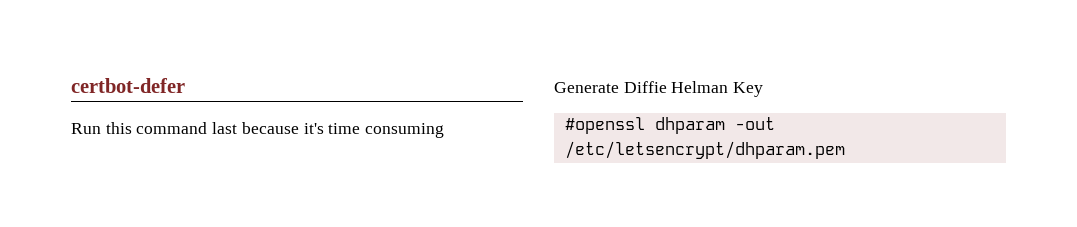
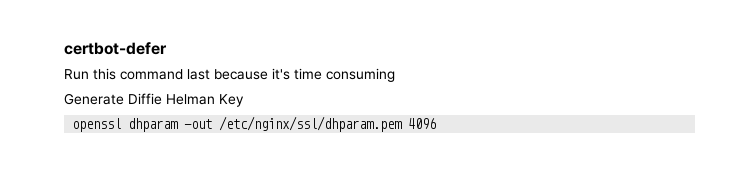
[564,117,645,134] #openssl -> [72,118,122,132] openssl
[564,141,845,159] /etc/letsencrypt/dhparam.pem -> [219,116,437,132] /etc/nginx/ssl/dhparam.pem 4096

